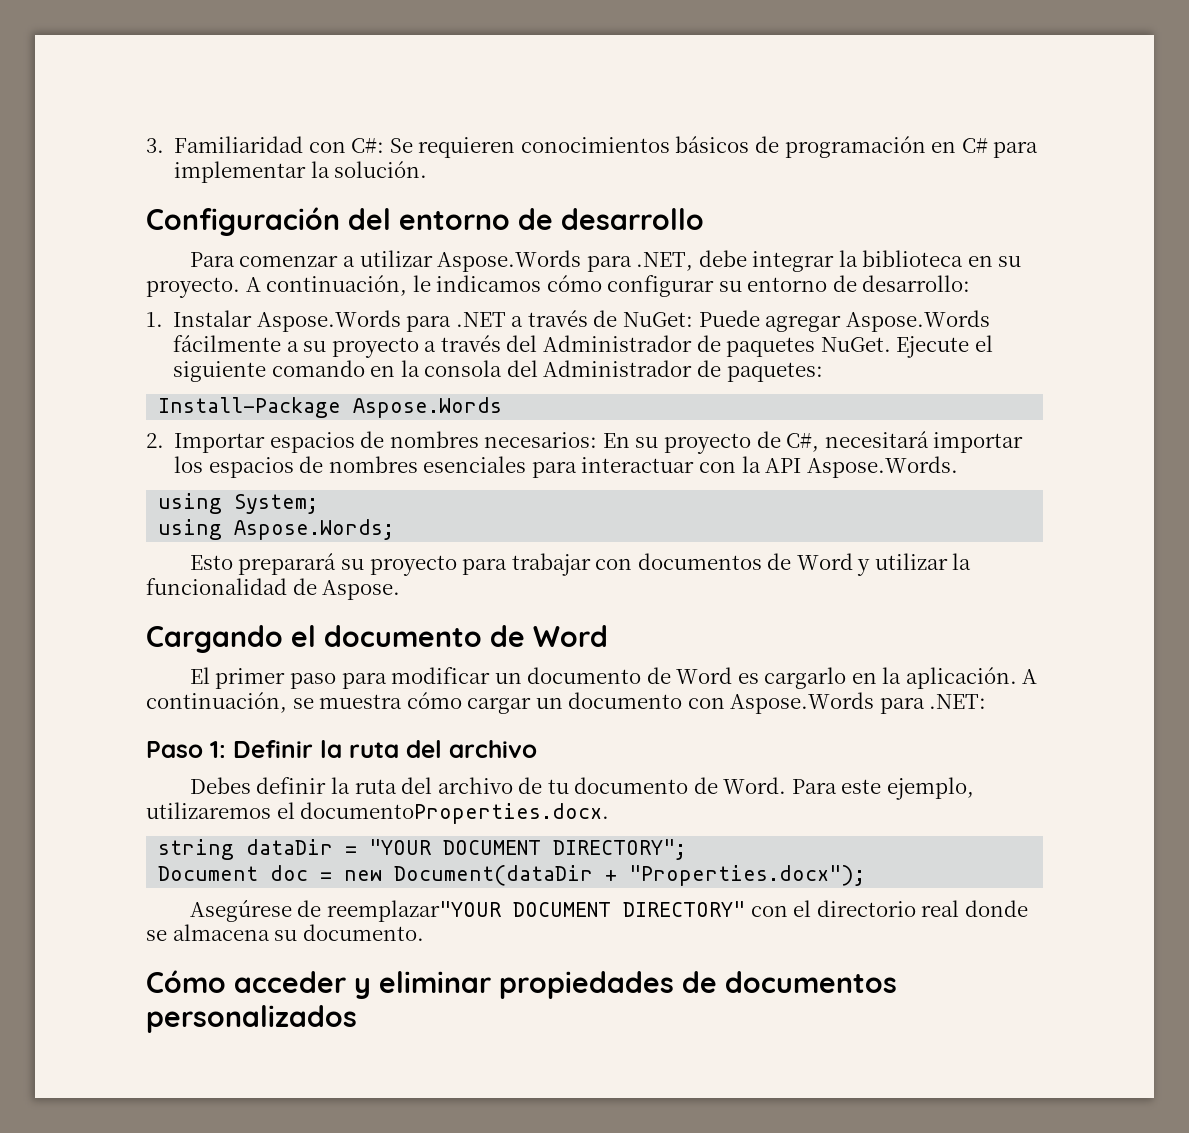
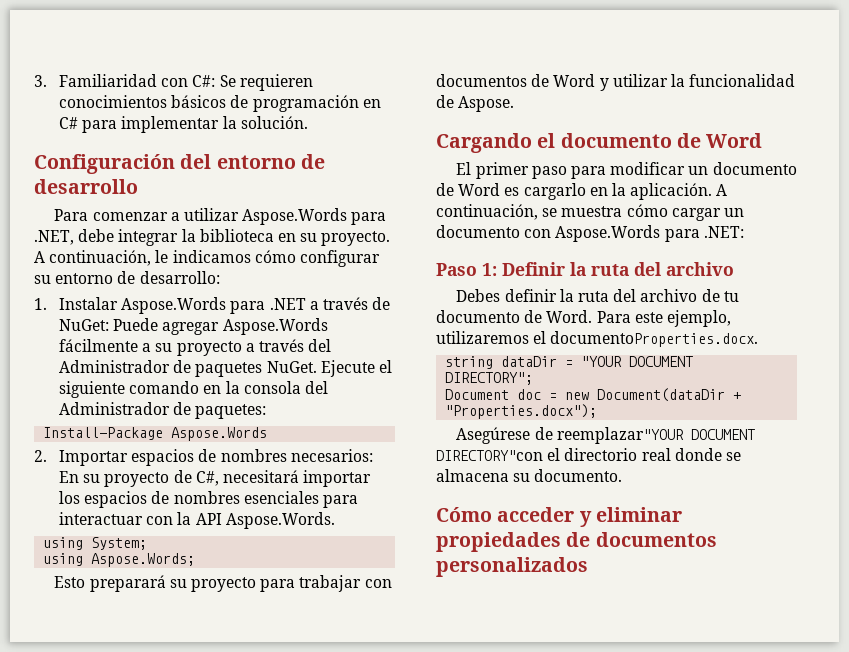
[622,901,788,917] DIRECTORY" con -> [436,450,543,461] DIRECTORY"con

